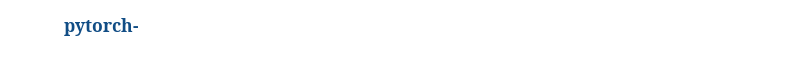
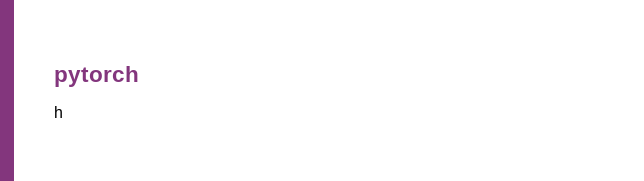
[64,18,138,36] pytorch- -> [54,66,139,87] [54,106,63,118] pytorch // h

